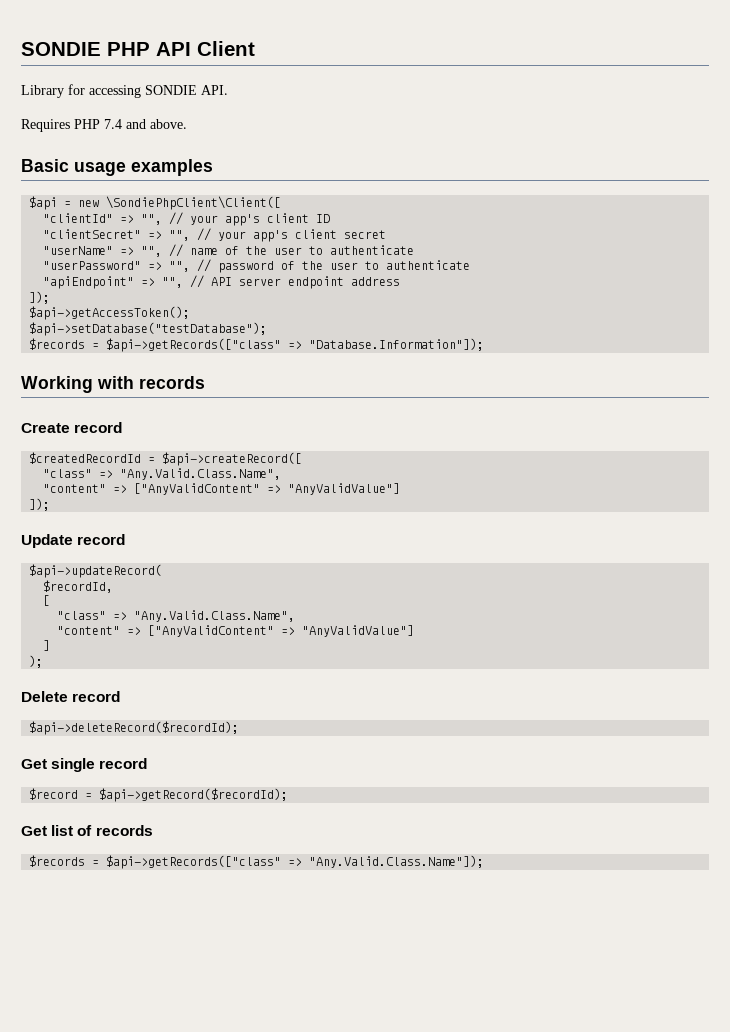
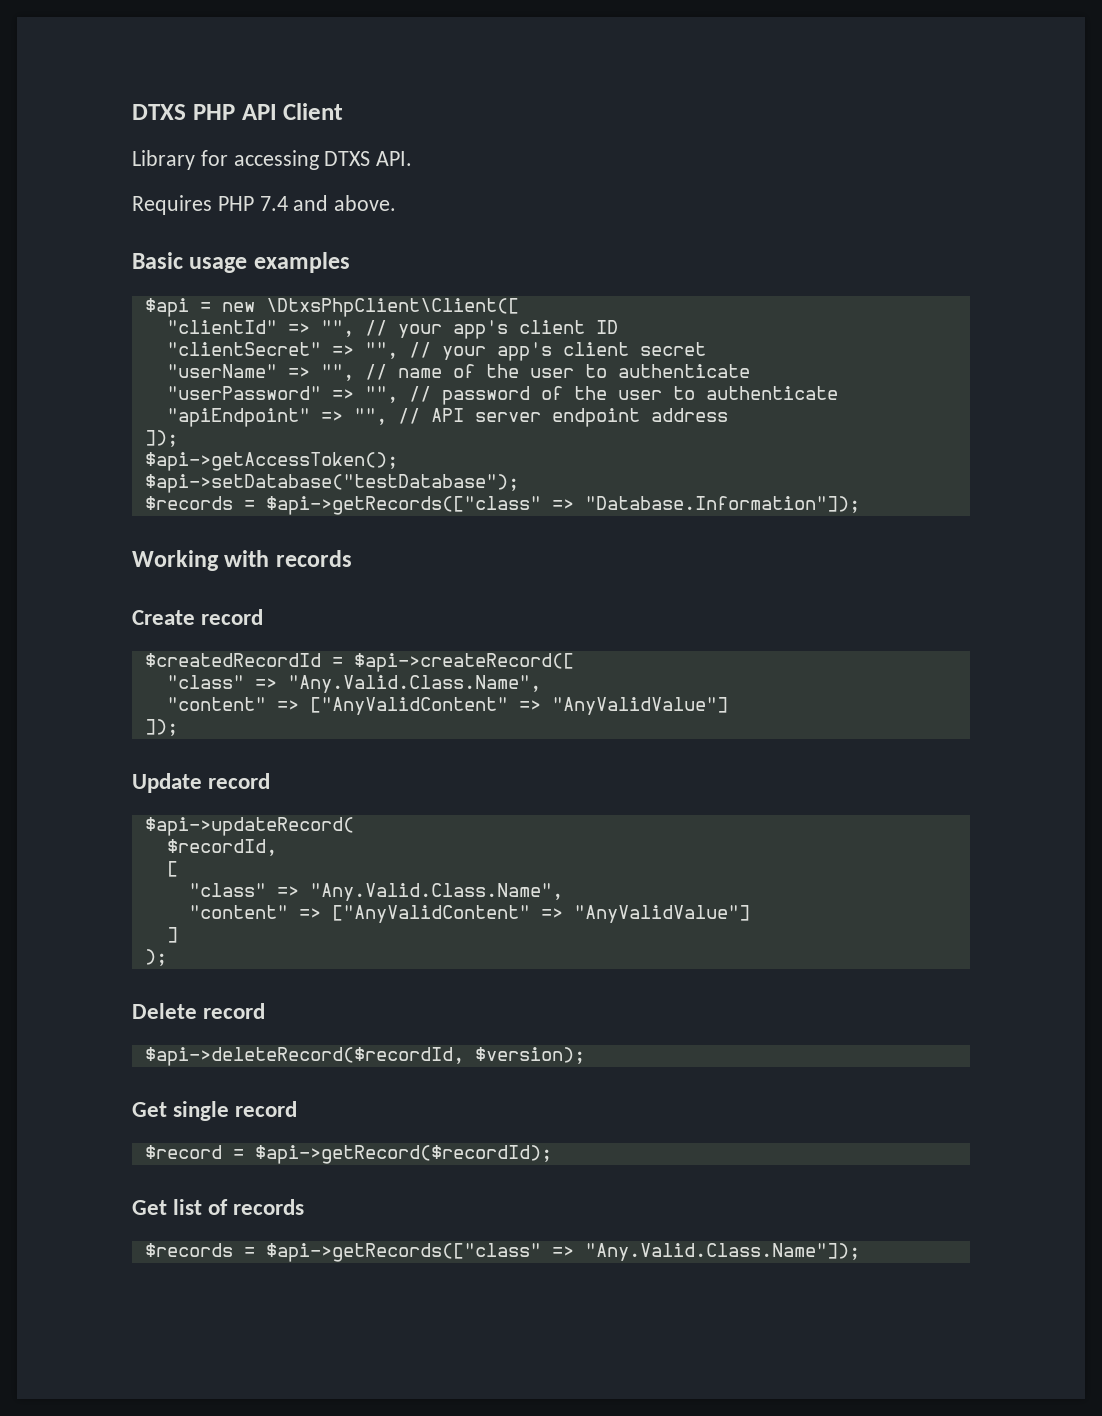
[21,42,101,56] SONDIE -> [132,104,186,120] DTXS
[145,85,197,95] SONDIE -> [324,151,371,166] DTXS
[106,196,282,210] \SondiePhpClient\Client([ -> [265,298,519,317] \DtxsPhpClient\Client([
[29,721,240,735] $api->deleteRecord($recordId); -> [144,1047,585,1066] $api->deleteRecord($recordId, $version);

